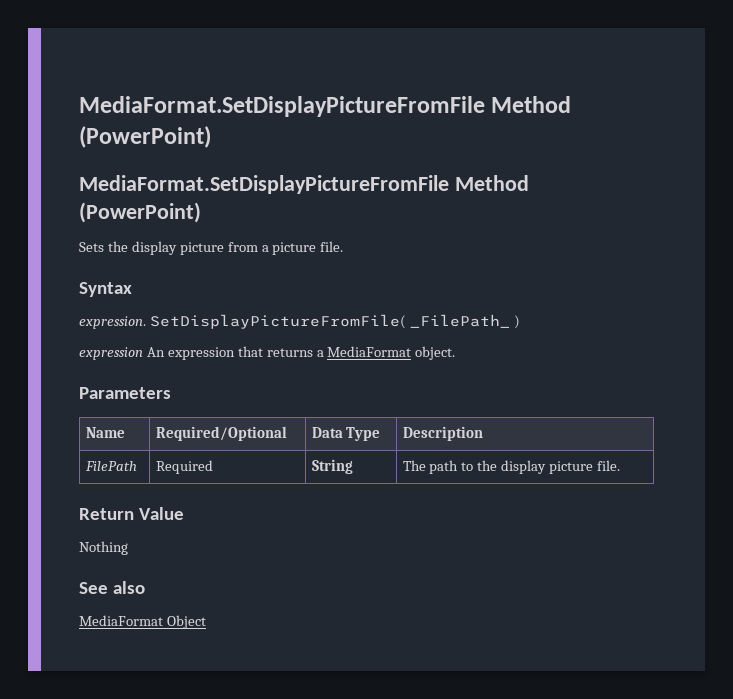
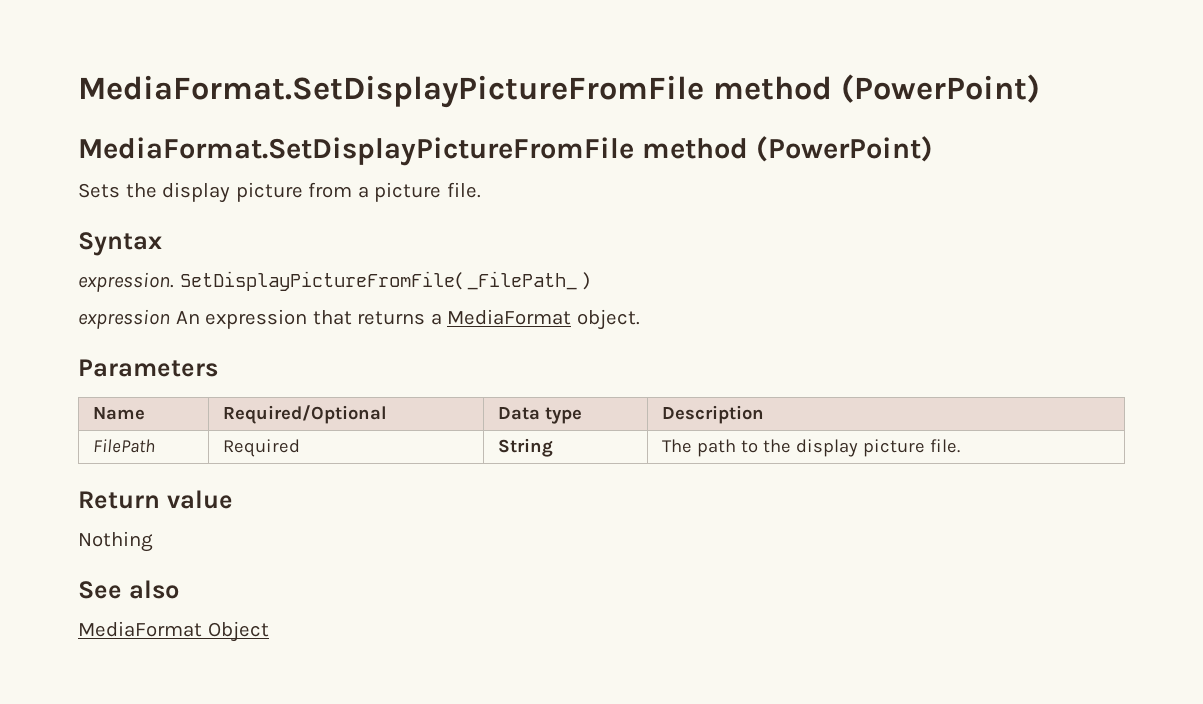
[79,96,572,117] MediaFormat.SetDisplayPictureFromFile Method -> [78,75,832,108] MediaFormat.SetDisplayPictureFromFile method
[454,175,529,191] Method -> [641,138,748,159] method
[346,427,381,441] Type -> [544,407,582,424] type
[139,507,185,520] Value -> [166,490,233,509] value

